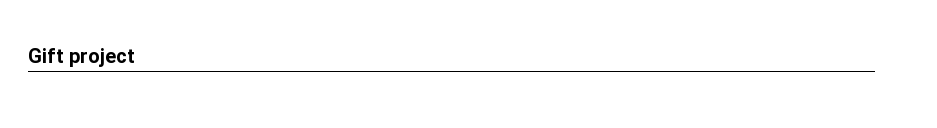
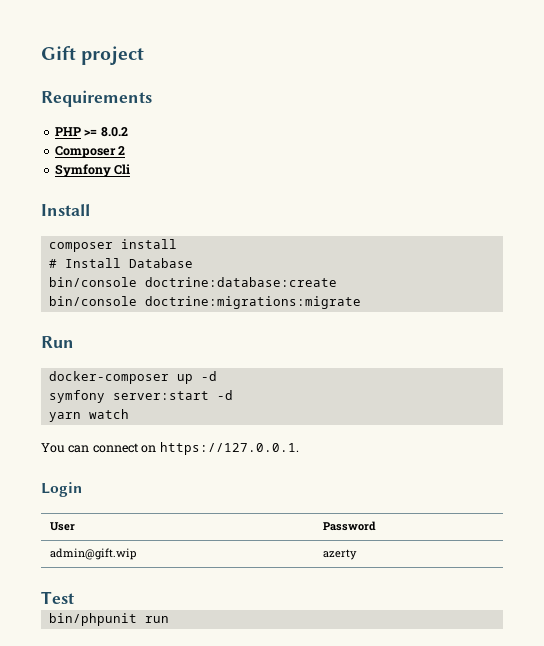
(136, 57) none -> [41,90,152,107] [54,127,128,137] [54,146,126,158] [54,164,131,177] [41,204,90,216] [48,239,177,252] [48,258,193,268] [48,277,337,287] [48,296,361,309] [41,336,74,348] [48,371,217,384] [48,390,233,403] [48,409,129,422] [41,442,299,455] [41,482,82,497] [50,522,76,531] [323,521,377,531] [50,548,137,560] [323,549,358,560] [41,591,74,604] [48,613,169,626] // Requirements // PHP >= 8.0.2 // Composer 2 // Symfony Cli // Install // composer install // # Install Database // bin/console doctrine:database:create // bin/console doctrine:migrations:migrate // Run // docker-composer up -d // symfony server:start -d // yarn watch // You can connect on https://127.0.0.1. // Login // User | Password // admin@gift.wip | azerty // Test // bin/phpunit run

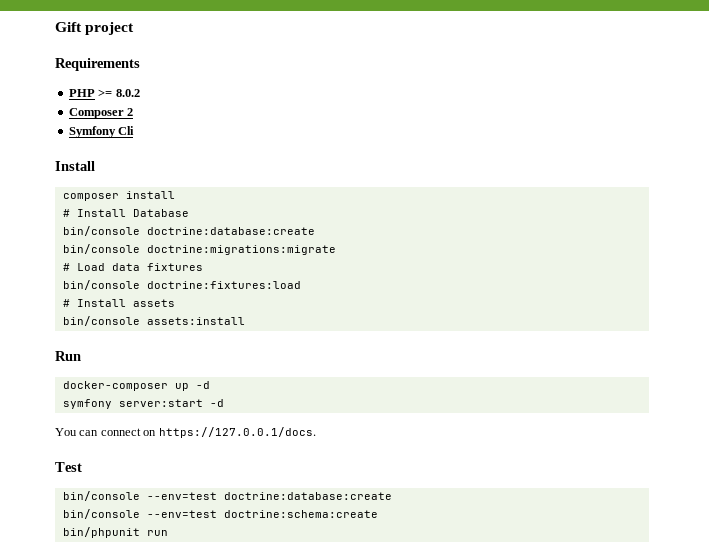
(361, 302) none -> [62,263,203,271] [62,280,301,290] [62,299,175,307] [62,316,245,326] // # Load data fixtures // bin/console doctrine:fixtures:load // # Install assets // bin/console assets:install
[48,409,129,422] // yarn watch -> (224, 403) none
[159,442,299,455] [41,482,82,497] [50,522,76,531] [323,521,377,531] [50,548,137,560] [323,549,358,560] [41,591,74,604] https://127.0.0.1. // Login // User | Password // admin@gift.wip | azerty // Test -> [158,427,316,438] [55,462,82,472] [62,491,392,501] [62,509,378,519] https://127.0.0.1/docs. // Test // bin/console --env=test doctrine:database:create // bin/console --env=test doctrine:schema:create

